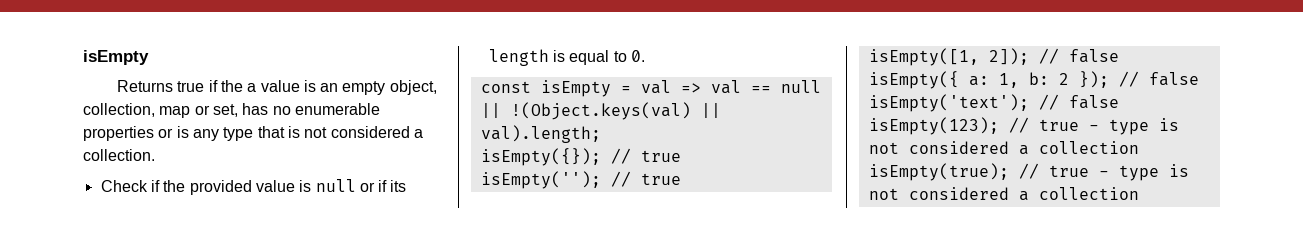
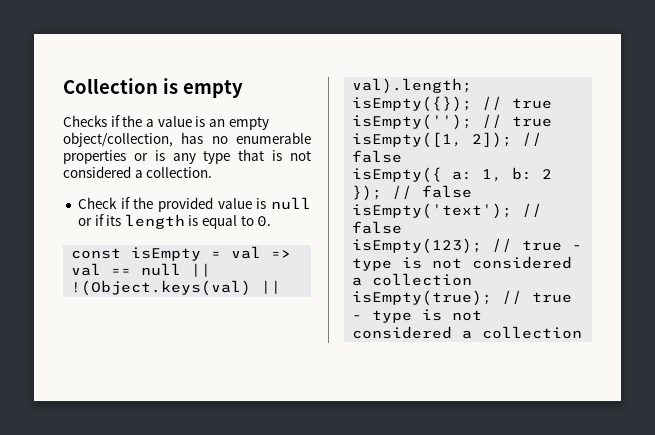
[83,50,149,65] [116,80,205,92] isEmpty // Returns true -> [63,78,243,98] [63,115,107,127] Collection is empty // Checks
[389,80,437,95] [83,103,238,118] object, collection, map or set, -> [63,132,173,147] object/collection,

